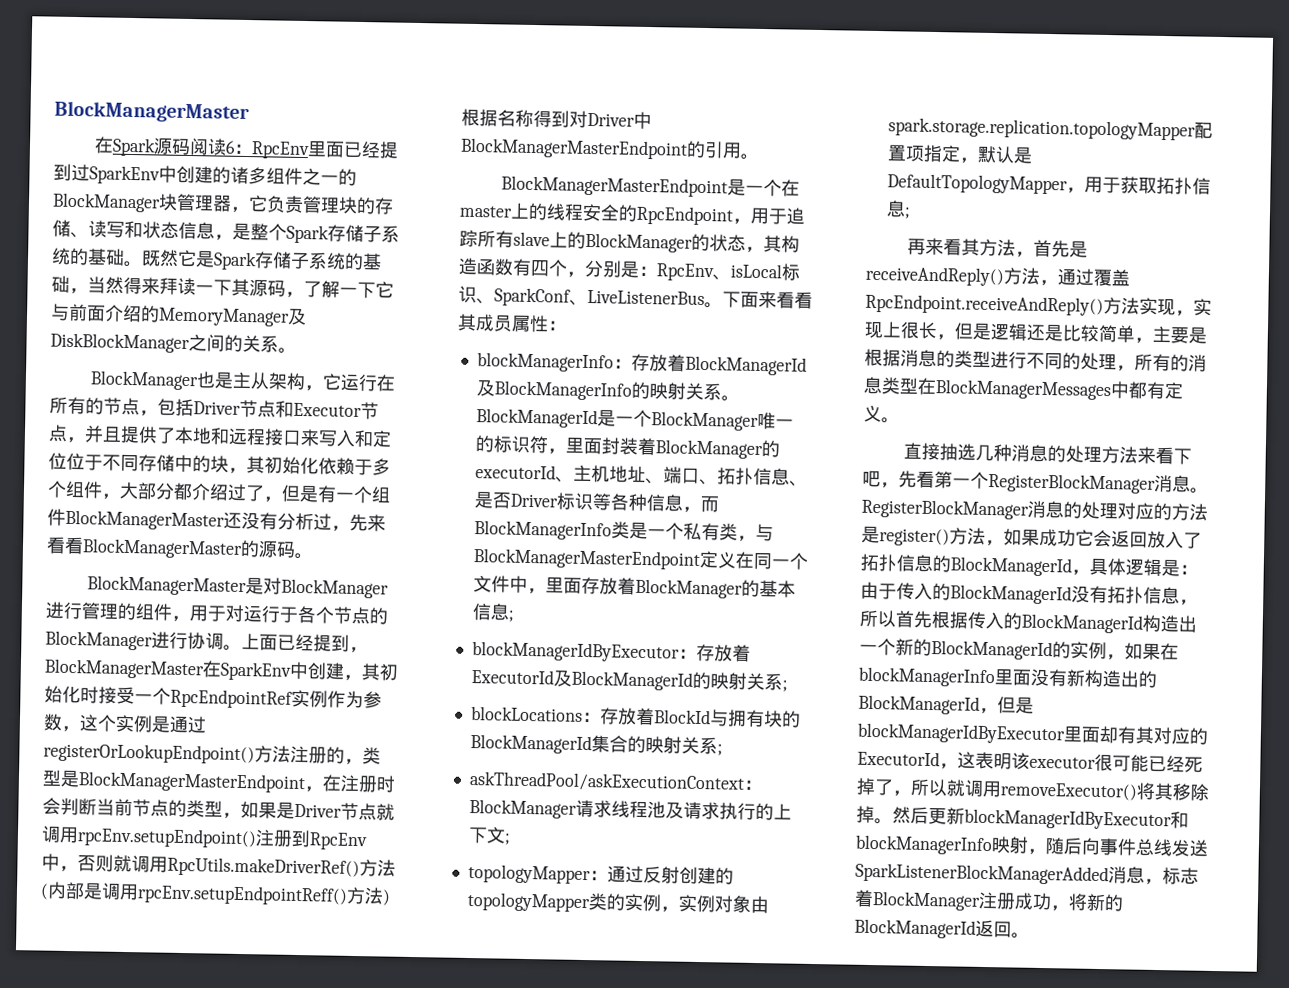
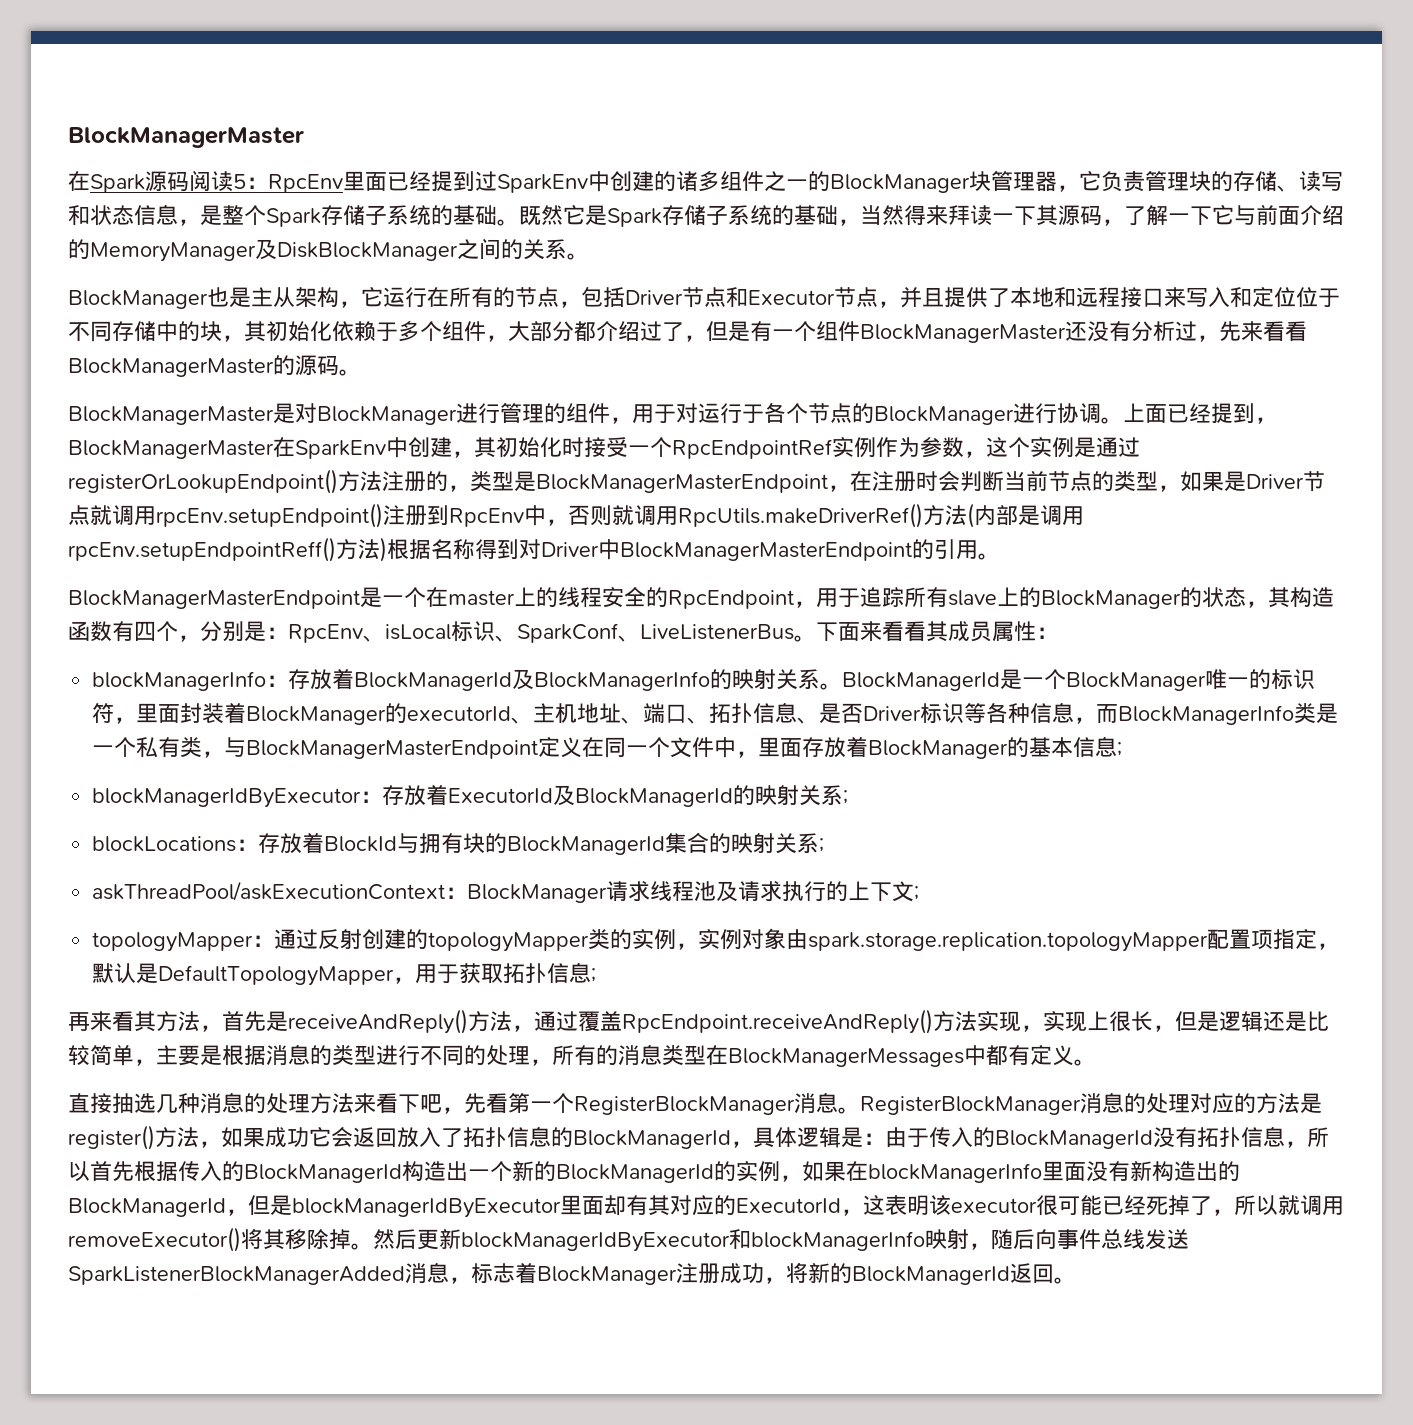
[224,140,236,154] 6 -> [233,174,246,189] 5

